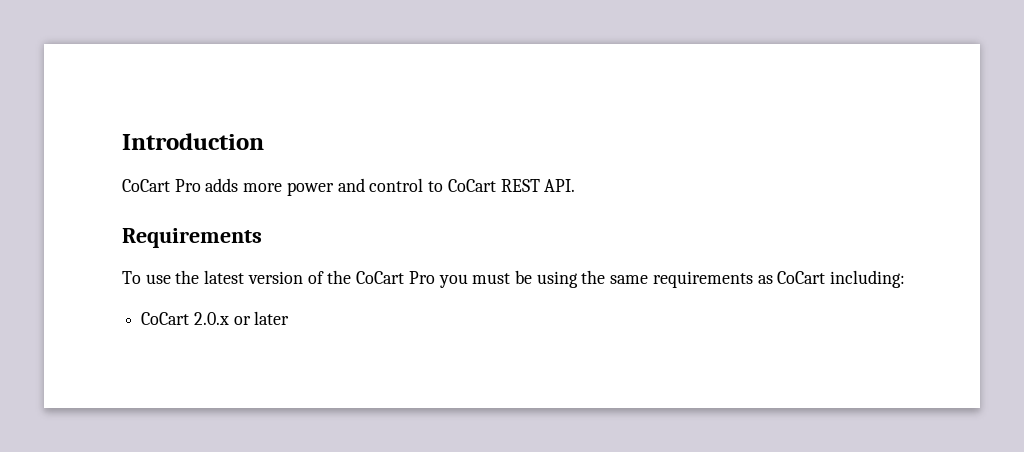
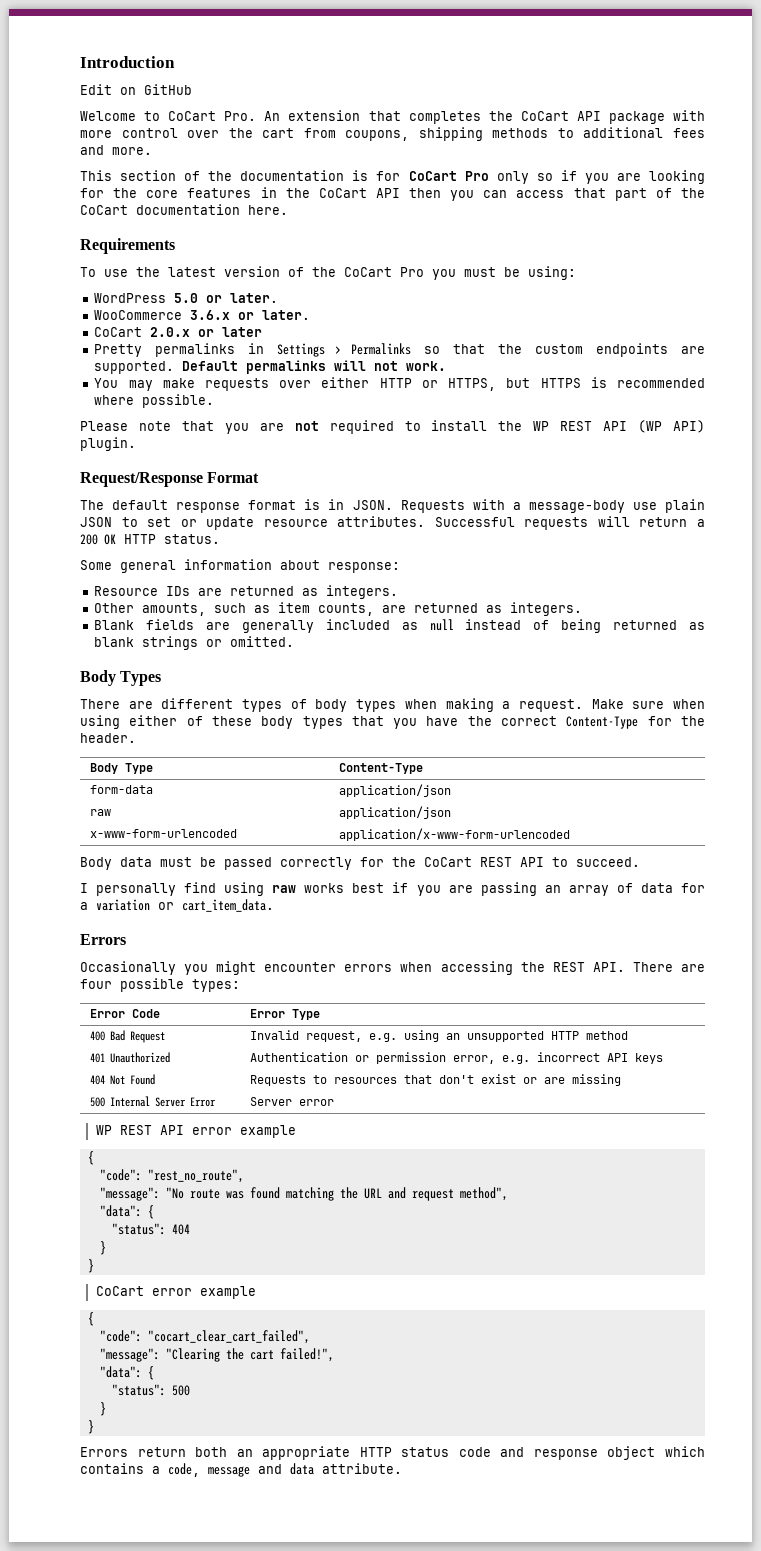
[122,178,576,196] CoCart Pro adds more power and control to CoCart REST API. -> [80,84,192,95] [80,110,705,124] [80,127,705,141] [80,145,152,155] [80,170,705,184] [80,187,705,201] [80,204,288,215] Edit on GitHub // Welcome to CoCart Pro. An extension that completes the CoCart API package with more control over the cart from coupons, shipping methods to additional fees and more. // This section of the documentation is for CoCart Pro only so if you are looking for the core features in the CoCart API then you can access that part of the CoCart documentation here.
[536,270,906,288] [141,311,290,325] using the same requirements as CoCart including: // CoCart 2.0.x or later -> [528,266,576,280] [94,293,279,303] [94,310,311,320] [94,327,263,337] [94,343,705,357] [94,360,447,374] [94,377,706,391] [94,394,215,408] [80,420,706,434] [80,437,136,451] [80,472,260,487] [80,499,705,513] [80,516,705,530] [80,534,220,545] [80,559,400,573] [94,585,399,599] [94,602,583,616] [94,619,705,633] [94,636,295,650] [80,670,162,686] [80,698,705,712] [80,715,705,729] [80,733,136,743] [90,763,154,774] [339,763,424,774] [90,785,154,794] [339,784,452,797] [90,809,112,816] [339,806,452,819] [90,829,238,838] [339,828,571,841] [80,857,640,870] [80,882,706,896] [80,899,274,912] [80,934,126,945] [80,961,705,975] [80,978,240,992] [90,1009,161,1018] [250,1009,321,1020] [90,1030,166,1043] [250,1030,629,1042] [90,1052,171,1063] [250,1052,664,1064] [90,1074,156,1085] [250,1074,622,1086] [90,1096,217,1107] [250,1097,335,1106] [95,1125,296,1138] [87,1151,94,1165] [99,1169,244,1183] [99,1187,508,1201] [99,1205,154,1219] [111,1223,190,1235] [99,1241,106,1255] [87,1259,94,1273] [95,1286,256,1299] [87,1312,94,1326] [99,1330,310,1344] [99,1348,334,1362] [99,1366,154,1380] [111,1384,190,1396] [99,1402,106,1416] [87,1420,94,1434] [80,1446,705,1460] [80,1463,402,1477] using: // WordPress 5.0 or later. // WooCommerce 3.6.x or later. // CoCart 2.0.x or later // Pretty permalinks in Settings > Permalinks so that the custom endpoints are supported. Default permalinks will not work. // You may make requests over either HTTP or HTTPS, but HTTPS is recommended where possible. // Please note that you are not required to install the WP REST API (WP API) plugin. // Request/Response Format // The default response format is in JSON. Requests with a message-body use plain JSON to set or update resource attributes. Successful requests will return a 200 OK HTTP status. // Some general information about response: // Resource IDs are returned as integers. // Other amounts, such as item counts, are returned as integers. // Blank fields are generally included as null instead of being returned as blank strings or omitted. // Body Types // There are different types of body types when making a request. Make sure when using either of these body types that you have the correct Content-Type for the header. // Body Type | Content-Type // form-data | application/json // raw | application/json // x-www-form-urlencoded | application/x-www-form-urlencoded // Body data must be passed correctly for the CoCart REST API to succeed. // I personally find using raw works best if you are passing an array of data for a variation or cart_item_data. // Errors // Occasionally you might encounter errors when accessing the REST API. There are four possible types: // Error Code | Error Type // 400 Bad Request | Invalid request, e.g. using an unsupported HTTP method // 401 Unauthorized | Authentication or permission error, e.g. incorrect API keys // 404 Not Found | Requests to resources that don't exist or are missing // 500 Internal Server Error | Server error // WP REST API error example // { // "code": "rest_no_route", // "message": "No route was found matching the URL and request method", // "data": { // "status": 404 // } // } // CoCart error example // { // "code": "cocart_clear_cart_failed", // "message": "Clearing the cart failed!", // "data": { // "status": 500 // } // } // Errors return both an appropriate HTTP status code and response object which contains a code, message and data attribute.

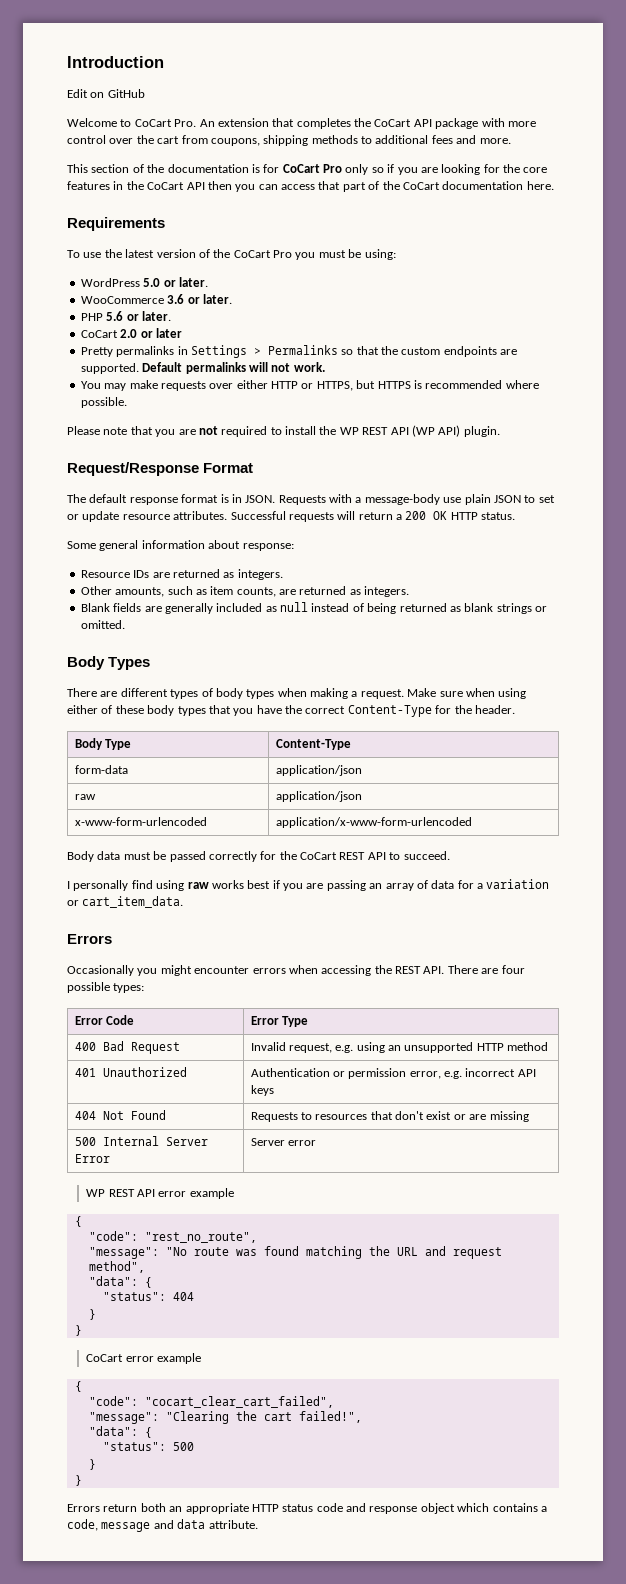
[190,310,231,320] 3.6.x -> [167,294,232,304] [80,311,124,321] 3.6 or later. // PHP 5.6
[150,327,191,337] 2.0.x -> [120,329,138,338] 2.0

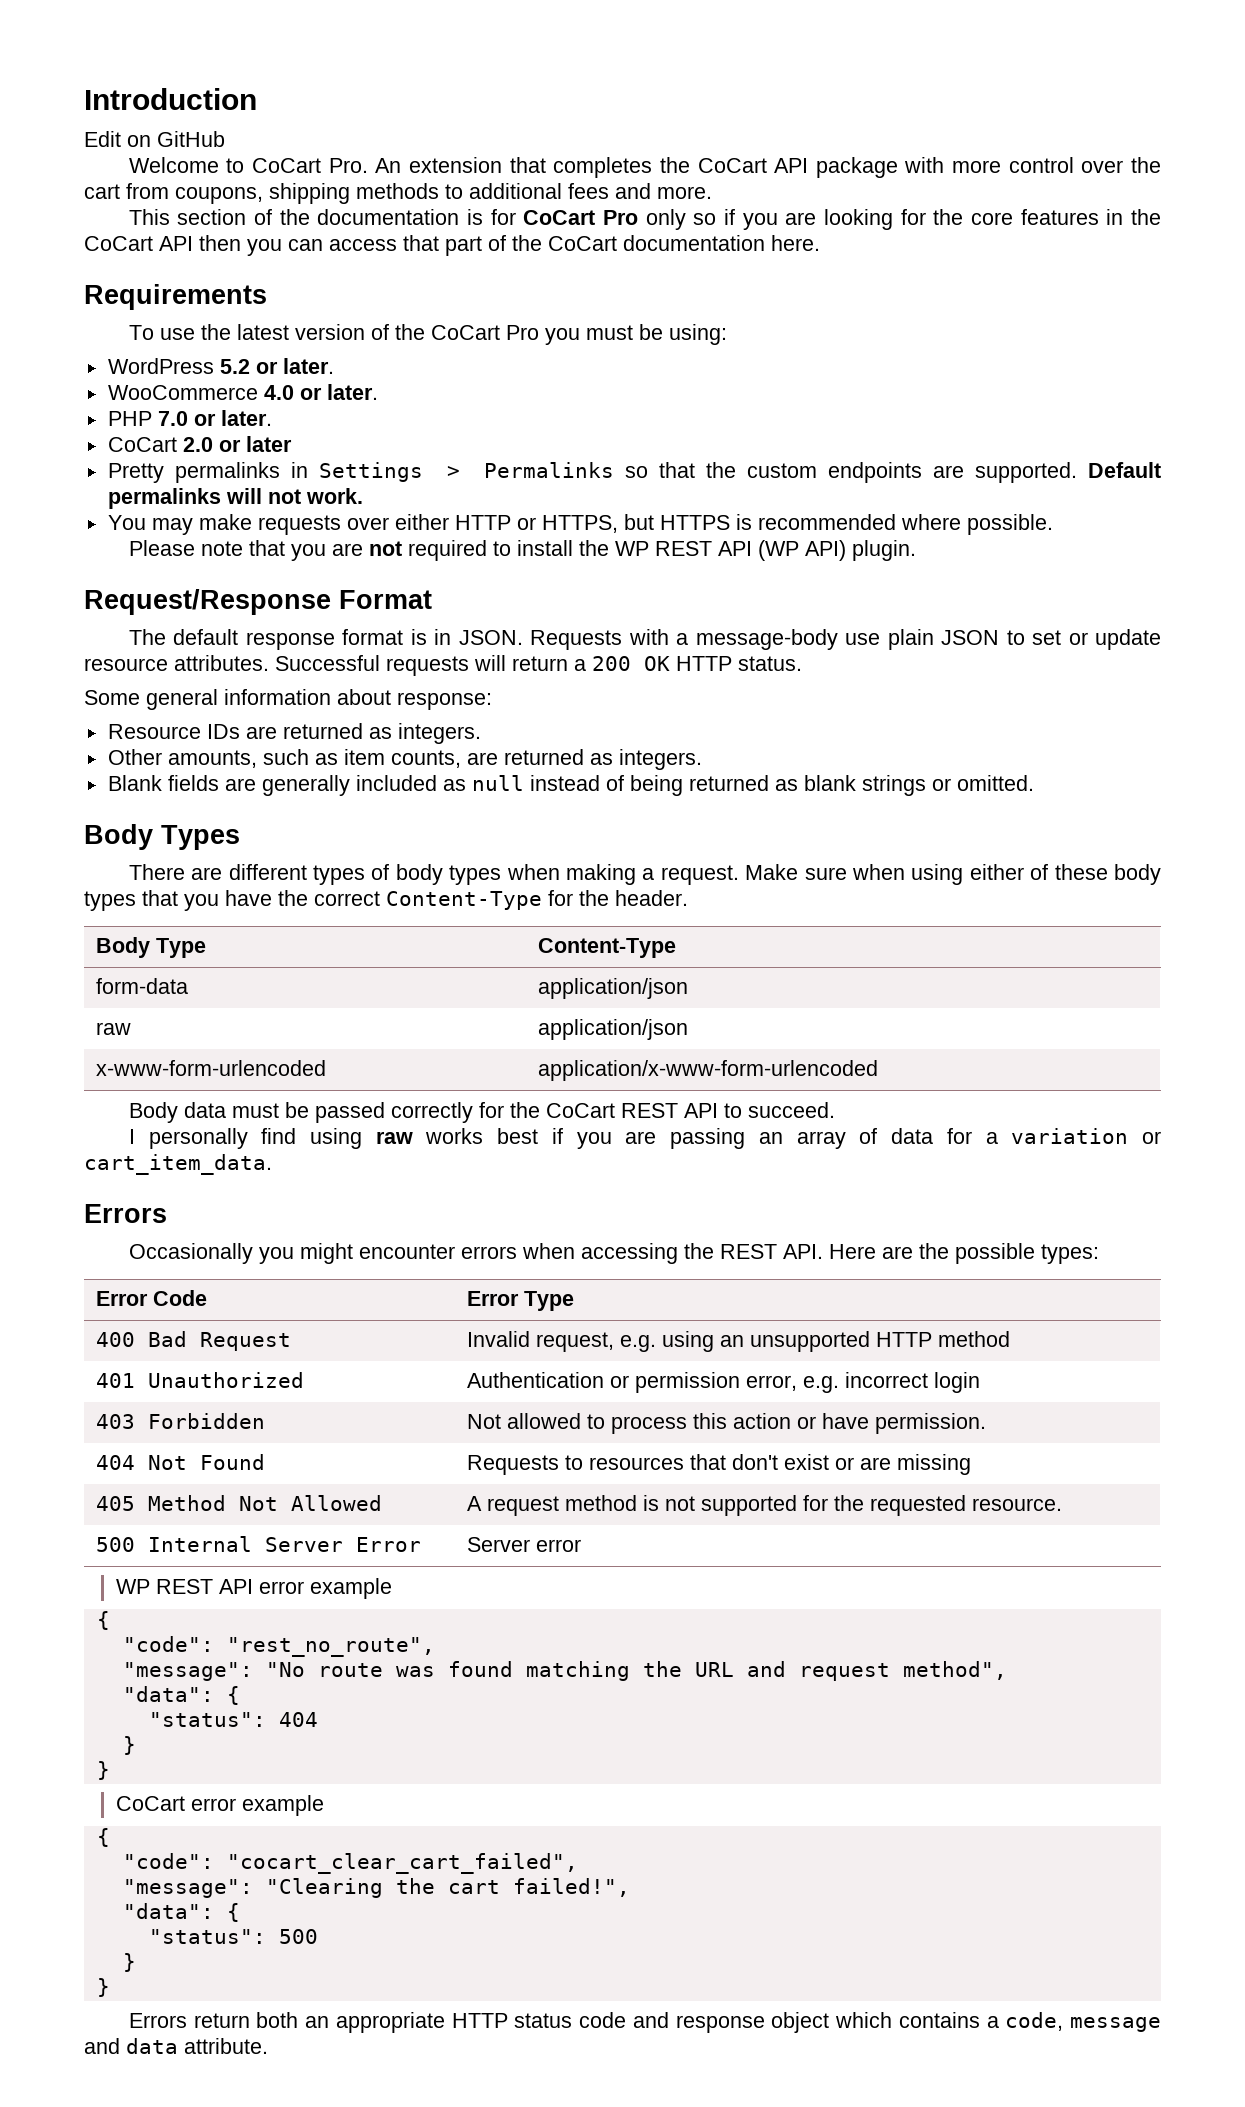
[143,278,161,287] 5.0 -> [219,359,250,374] 5.2
[167,294,185,304] 3.6 -> [263,385,294,400] 4.0
[106,311,124,321] 5.6 -> [157,411,188,426] 7.0
[447,965,525,974] There are four -> [828,1243,949,1259] Here are the
[517,1069,536,1077] [250,1085,274,1096] API keys -> [934,1372,981,1393] [96,1413,266,1429] [467,1413,987,1434] login // 403 Forbidden | Not allowed to process this action or have permission.
(529, 1116) none -> [96,1495,383,1511] [467,1495,1063,1516] // 405 Method Not Allowed | A request method is not supported for the requested resource.

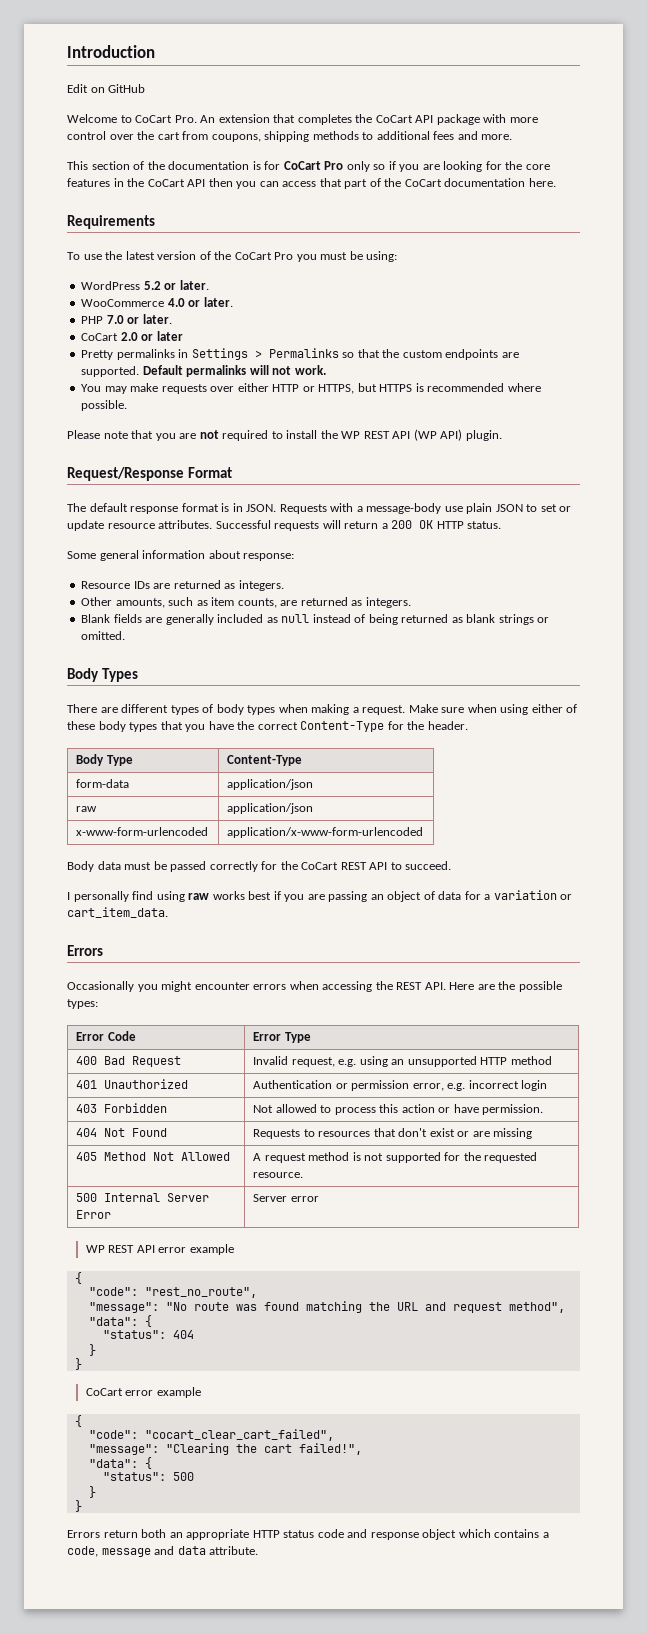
[796,1131,846,1149] array -> [387,891,422,902] object

